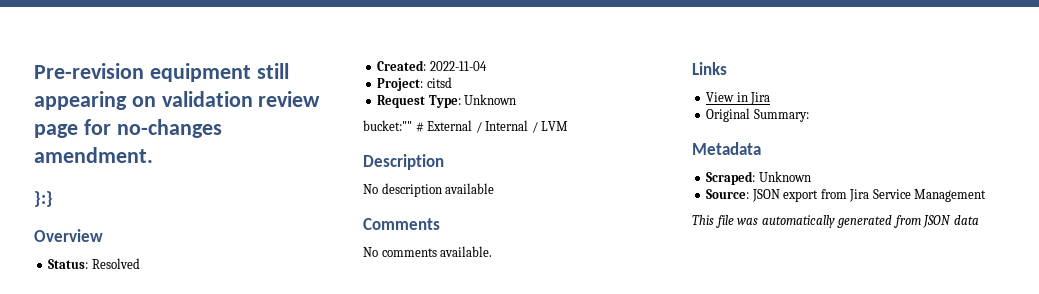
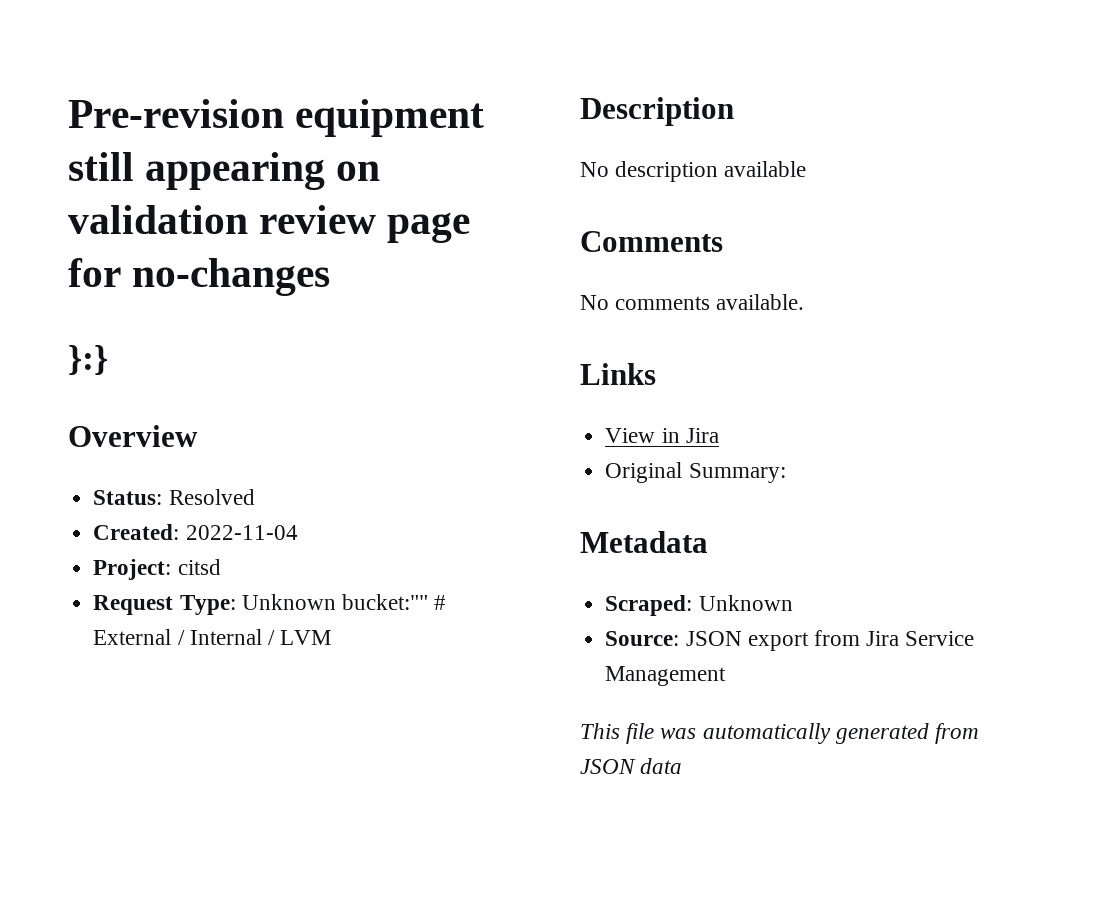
[34,147,153,163] amendment. -> (331, 277) none
(517, 99) // -> (336, 602) none

